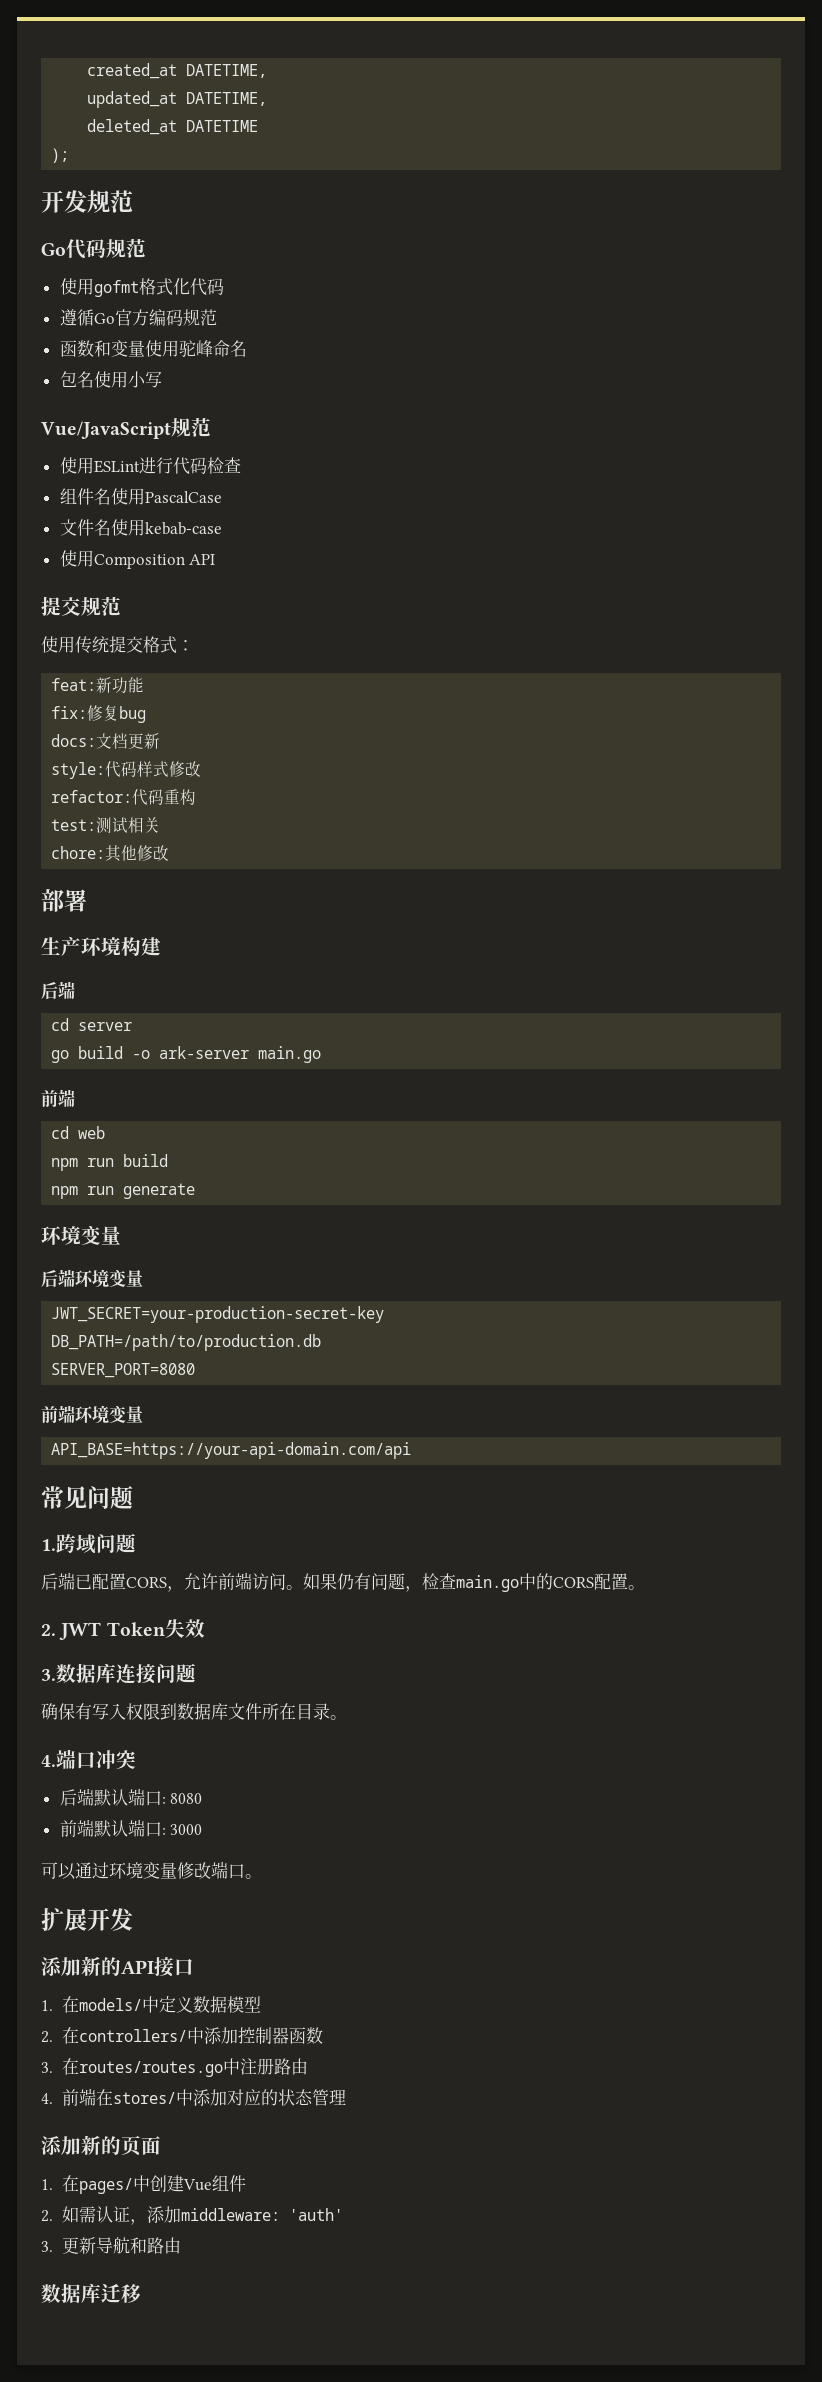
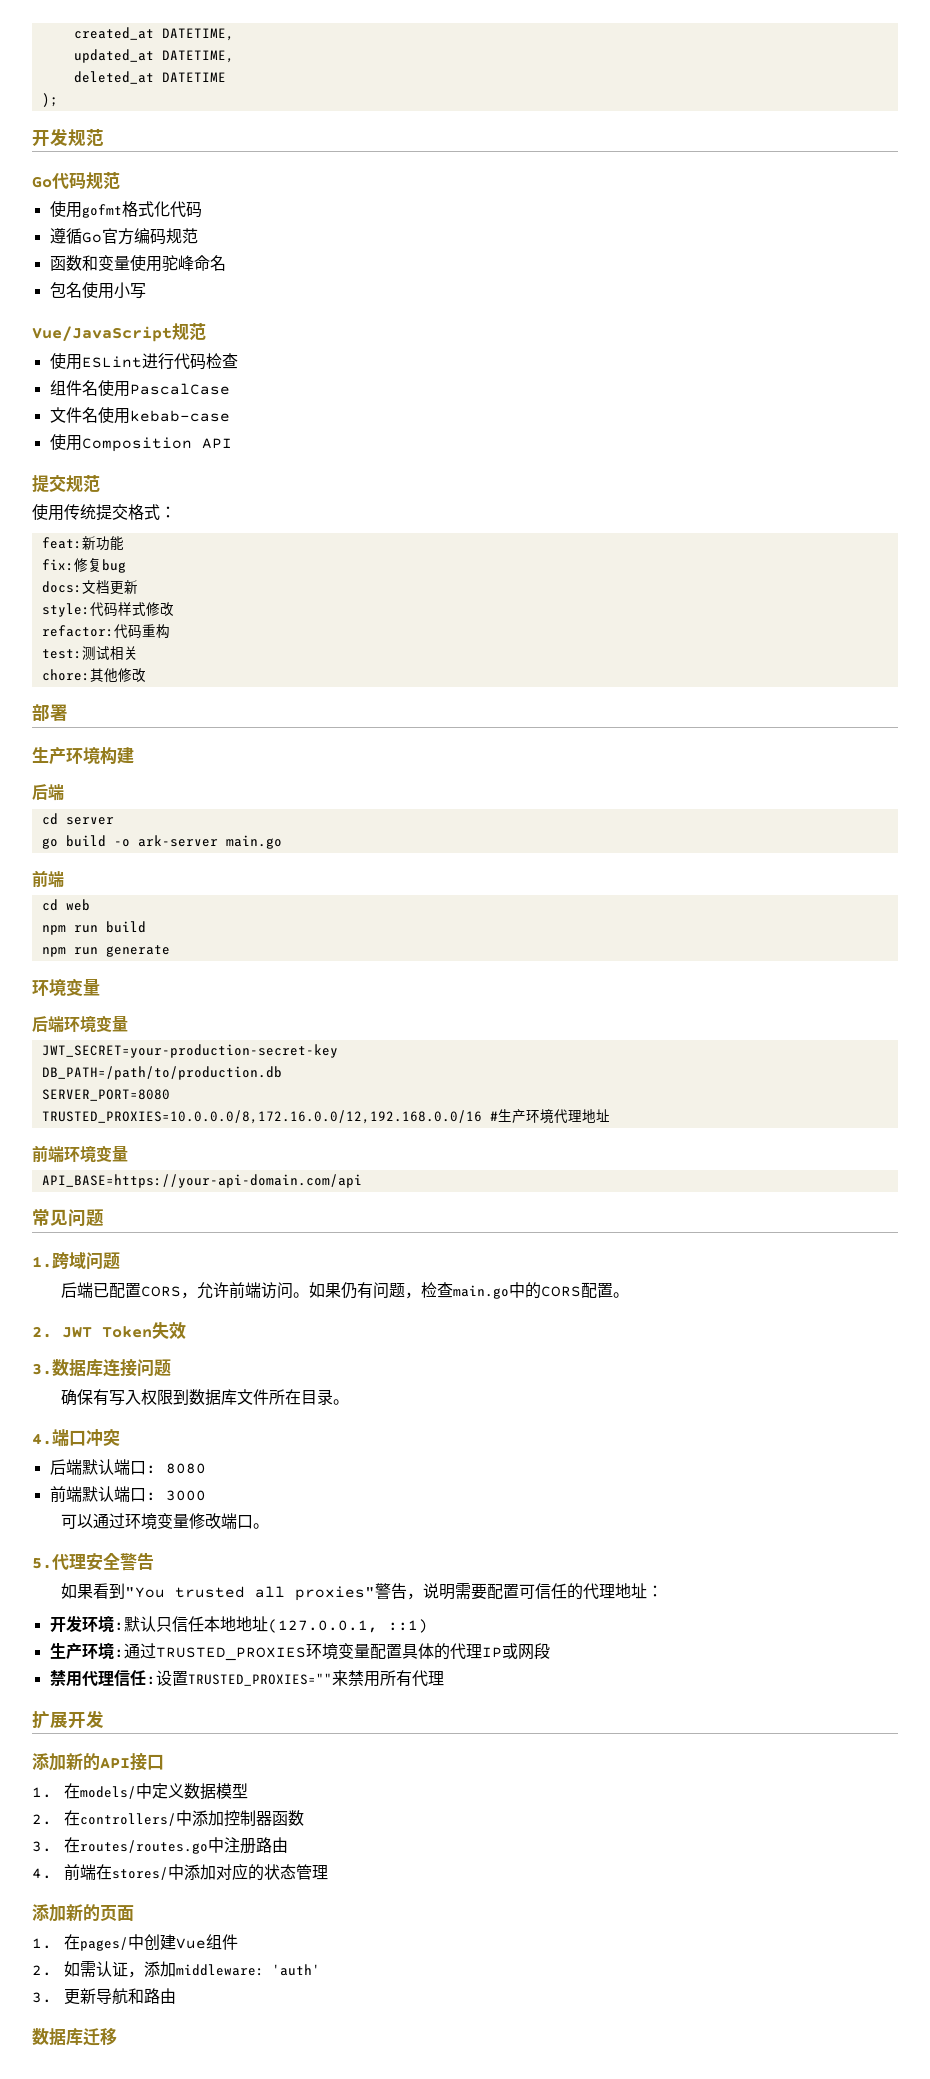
(196, 1370) none -> [41,1109,610,1124] // TRUSTED_PROXIES=10.0.0.0/8,172.16.0.0/12,192.168.0.0/16 #生产环境代理地址
(262, 1876) none -> [32,1553,154,1571] [60,1583,663,1601] [49,1615,428,1633] [49,1643,550,1661] [49,1669,444,1687] // 5.代理安全警告 // 如果看到"You trusted all proxies"警告，说明需要配置可信任的代理地址： // 开发环境:默认只信任本地地址(127.0.0.1, ::1) // 生产环境:通过TRUSTED_PROXIES环境变量配置具体的代理IP或网段 // 禁用代理信任:设置TRUSTED_PROXIES=""来禁用所有代理

